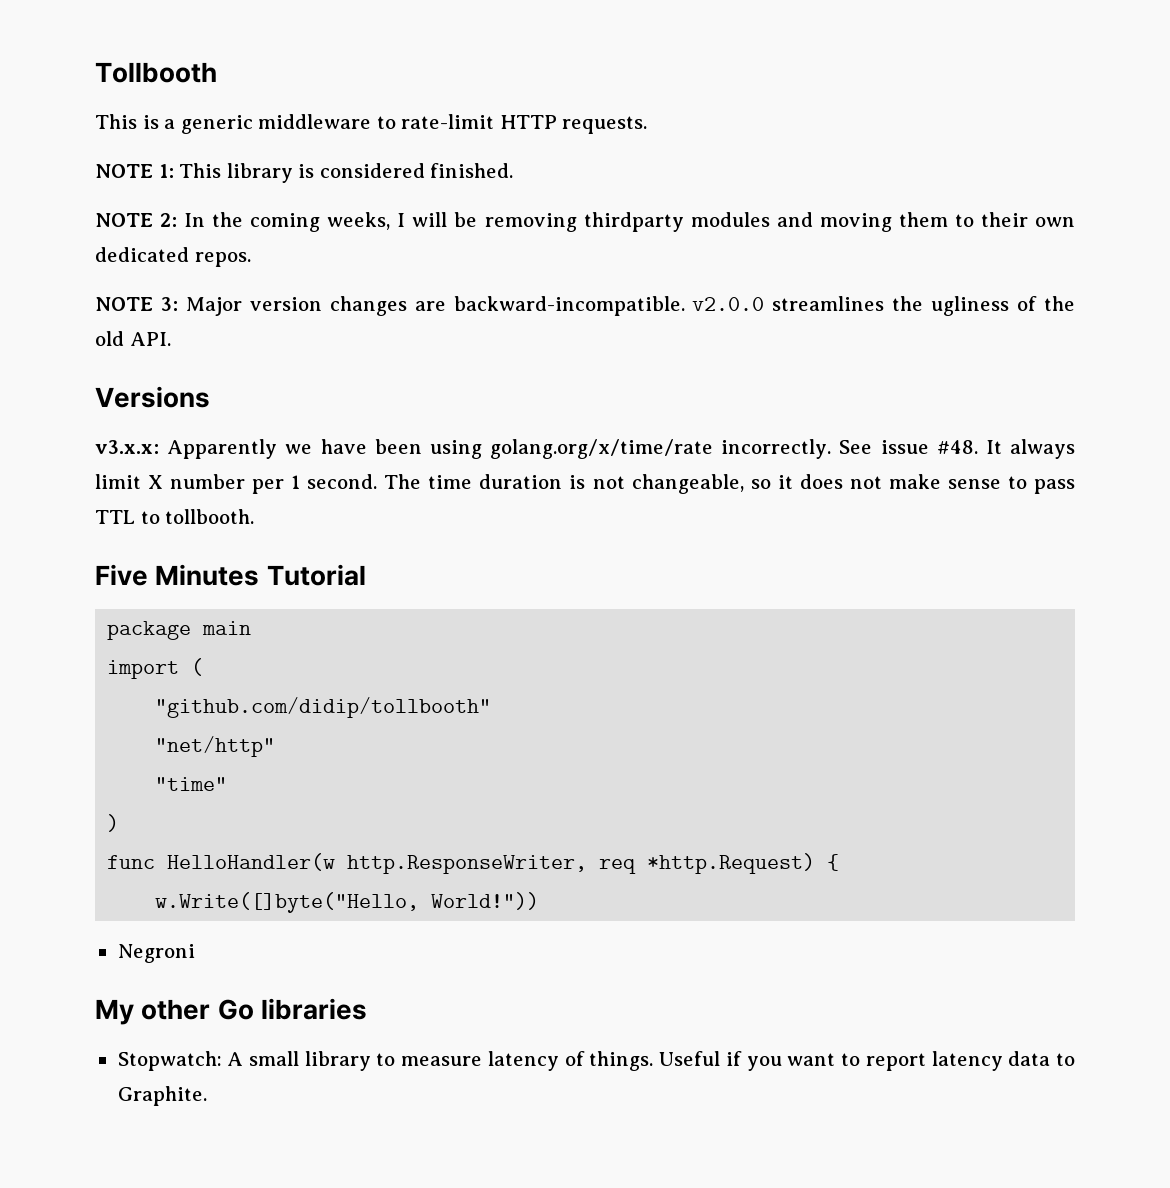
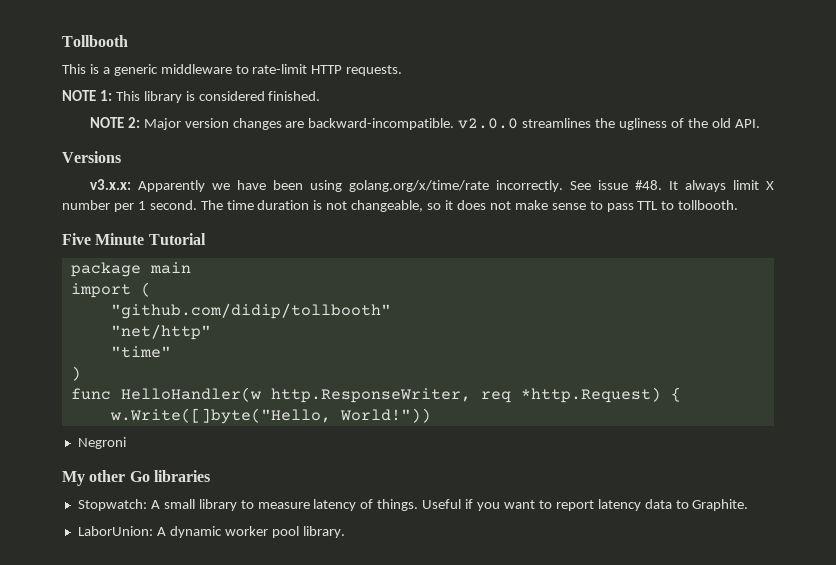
[184,212,1076,232] [95,247,251,267] [95,297,178,311] In the coming weeks, I will be removing thirdparty modules and moving them to their own dedicated repos. // NOTE 3: -> (140, 122) none
[155,564,260,586] Minutes -> [95,233,145,245] Minute
(207, 1096) none -> [77,526,345,538] // LaborUnion: A dynamic worker pool library.

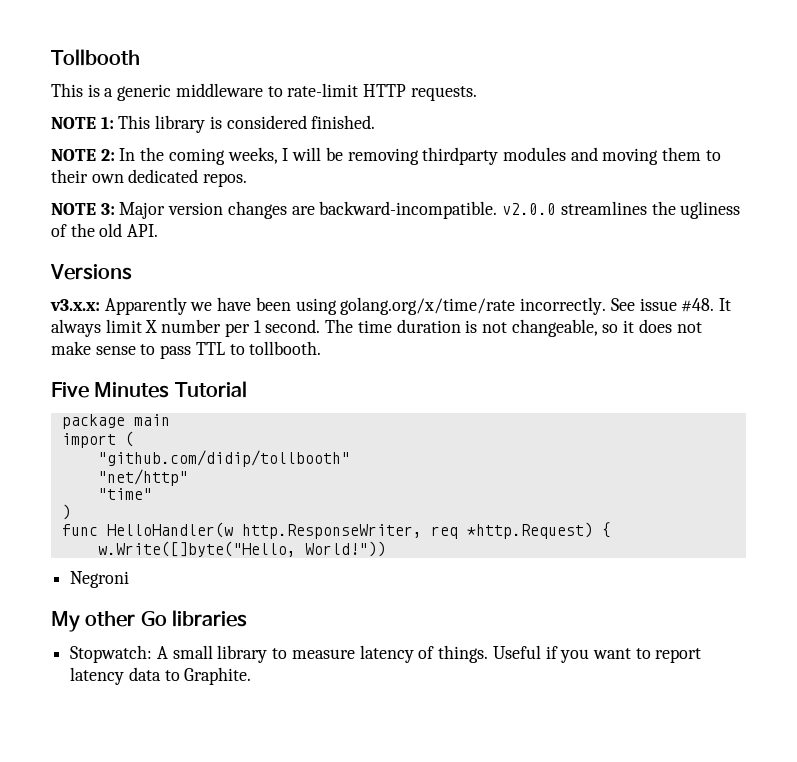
(140, 122) none -> [119,147,721,165] [51,169,248,187] [51,203,115,215] In the coming weeks, I will be removing thirdparty modules and moving them to their own dedicated repos. // NOTE 3:
[95,233,145,245] Minute -> [94,382,170,398] Minutes
[77,526,345,538] // LaborUnion: A dynamic worker pool library. -> (252, 676) none

